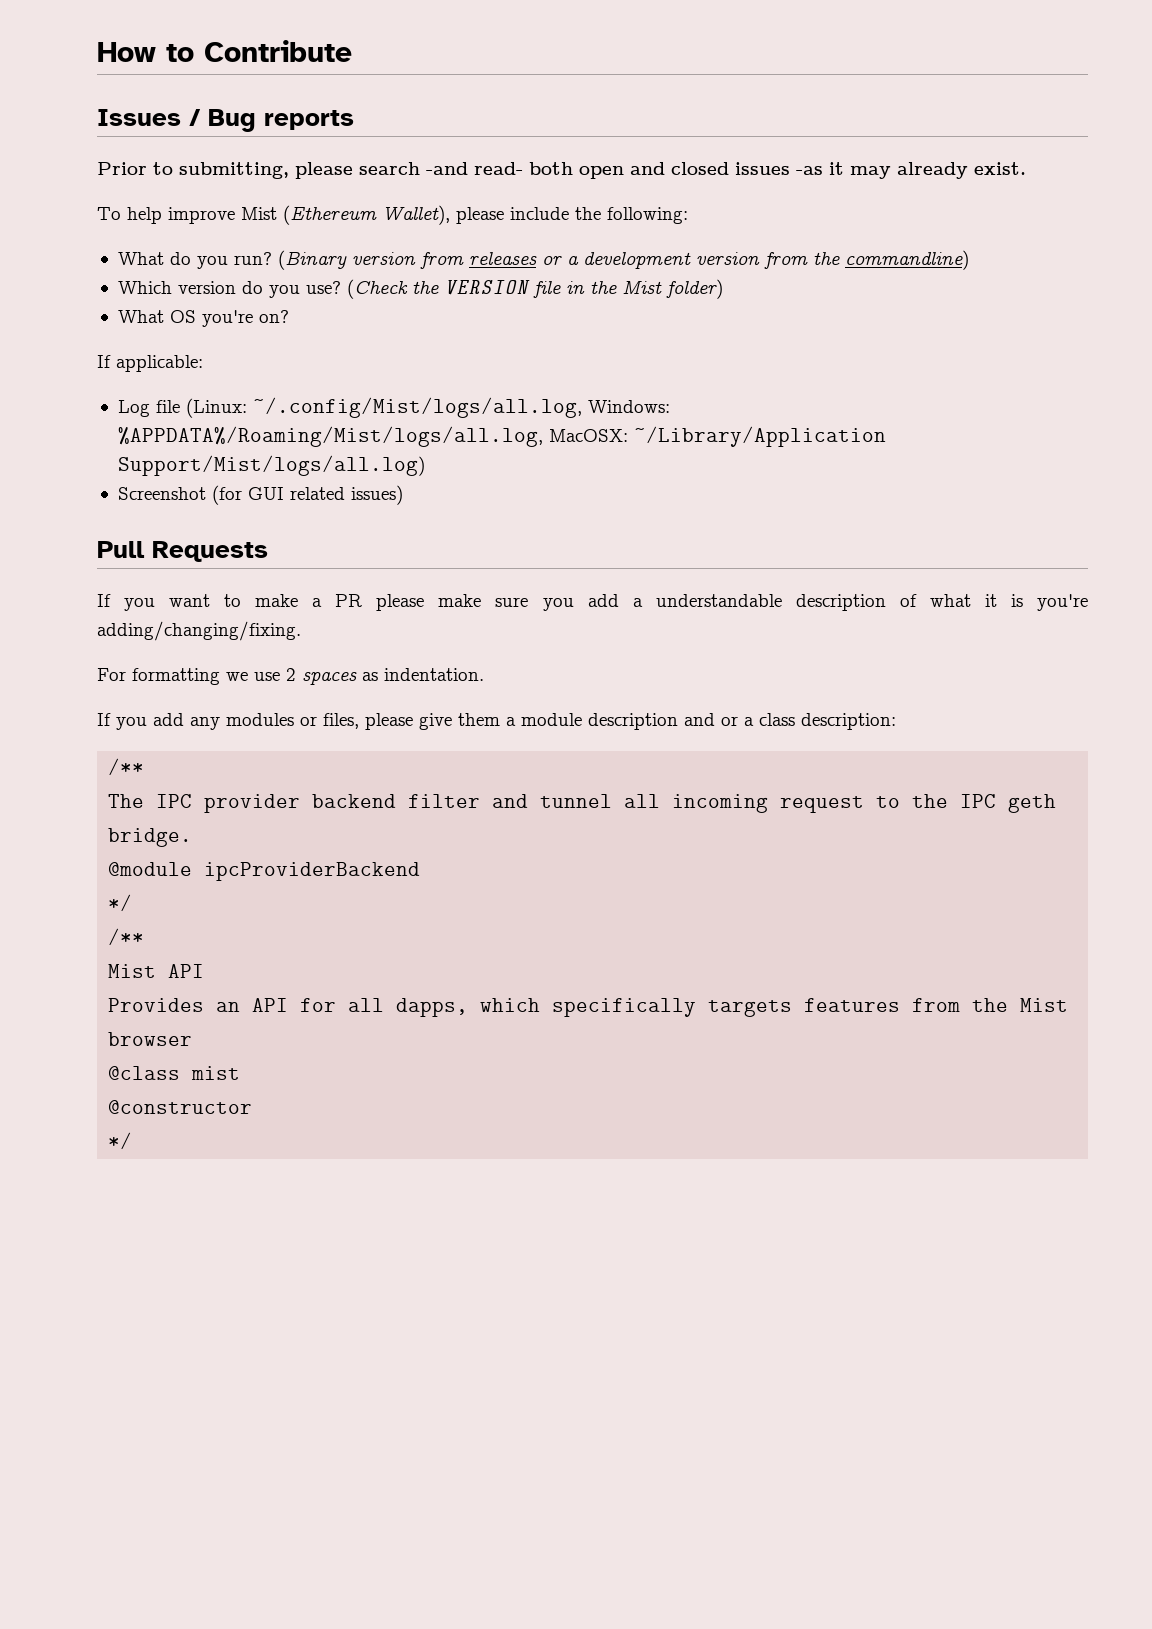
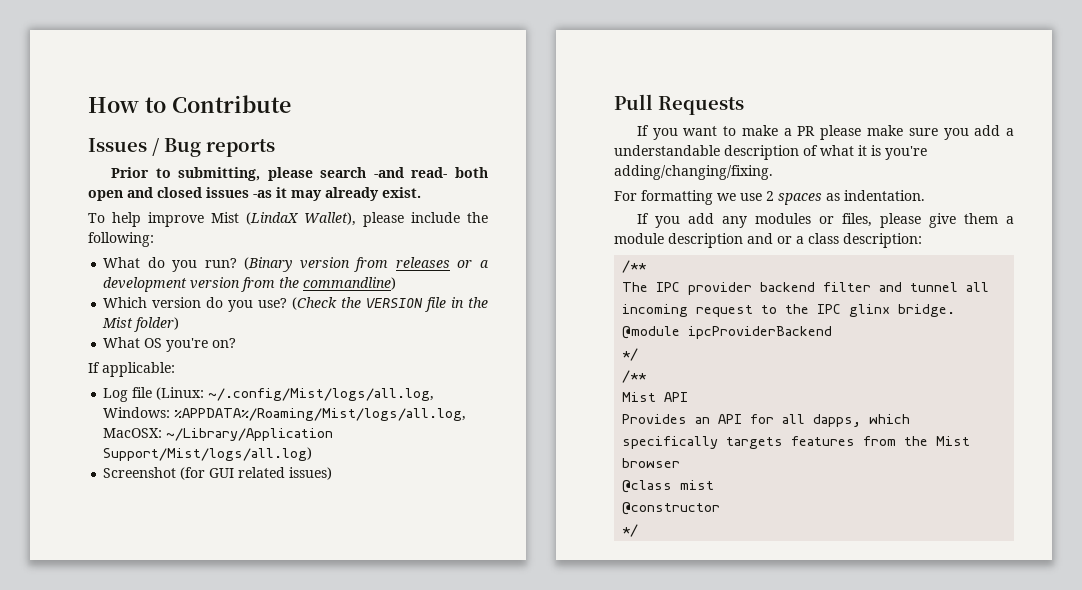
[283,205,377,225] (Ethereum -> [246,212,299,225] (LindaX
[1008,794,1057,813] geth -> [849,304,891,317] glinx

